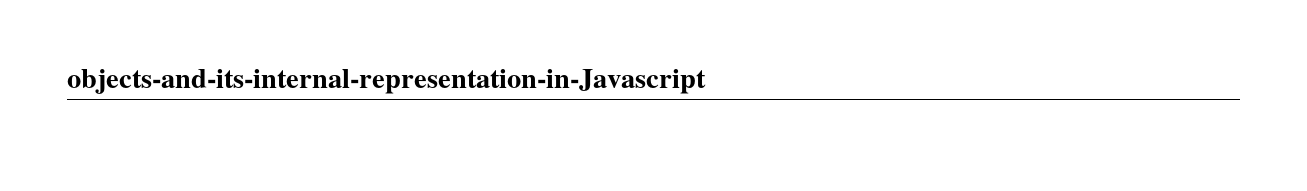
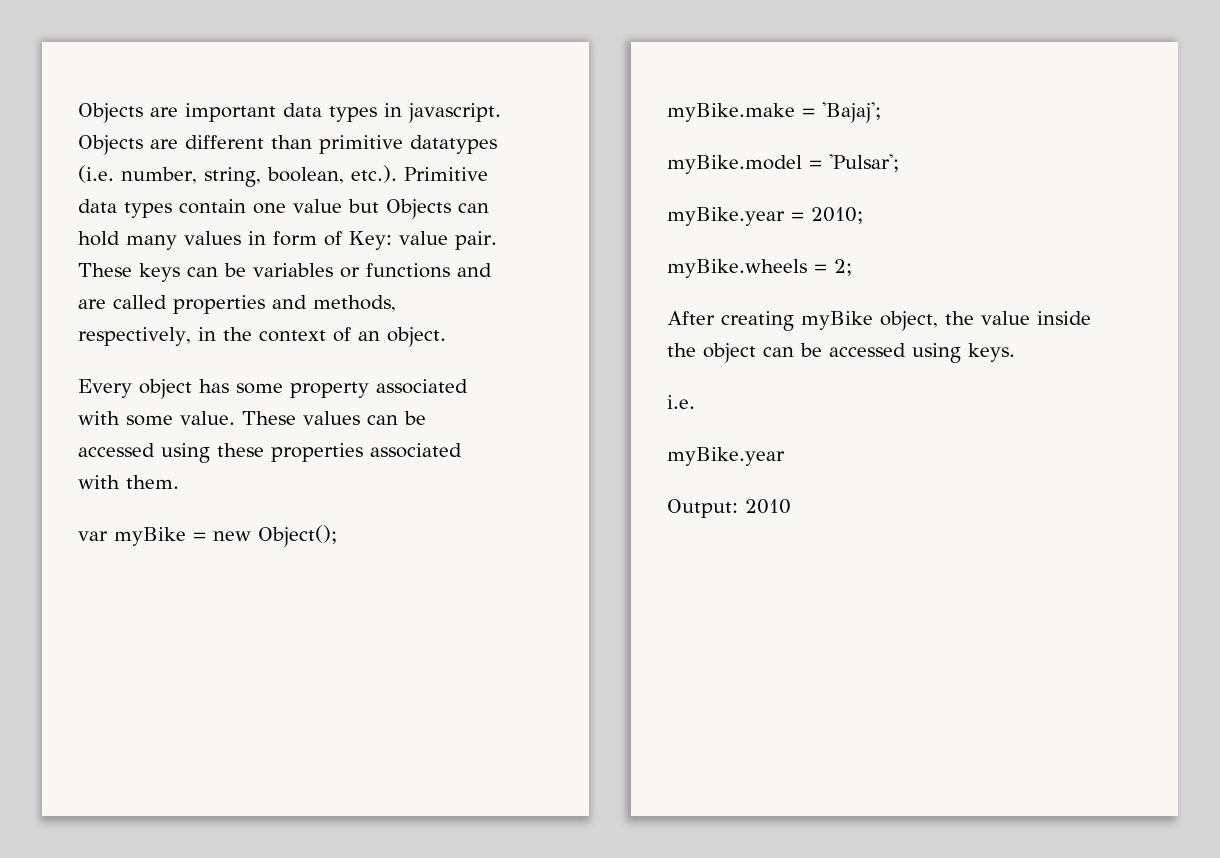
[67,69,706,94] objects-and-its-internal-representation-in-Javascript -> [78,103,501,123] [78,135,497,155] [78,165,488,187] [78,199,489,219] [78,231,497,250] [78,263,492,282] [78,295,396,314] [78,327,446,347] [78,379,468,399] [78,411,426,426] [78,443,462,463] [78,475,179,489] [78,525,337,547] [667,102,881,123] [667,154,899,174] [667,207,863,226] [667,259,852,278] [667,311,1091,331] [667,343,1015,363] [667,395,695,409] [667,447,785,466] [667,499,791,518] Objects are important data types in javascript. Objects are different than primitive datatypes (i.e. number, string, boolean, etc.). Primitive data types contain one value but Objects can hold many values in form of Key: value pair. These keys can be variables or functions and are called properties and methods, respectively, in the context of an object. // Every object has some property associated with some value. These values can be accessed using these properties associated with them. // var myBike = new Object(); // myBike.make = 'Bajaj'; // myBike.model = 'Pulsar'; // myBike.year = 2010; // myBike.wheels = 2; // After creating myBike object, the value inside the object can be accessed using keys. // i.e. // myBike.year // Output: 2010

